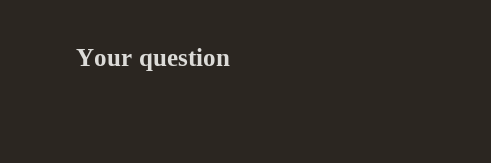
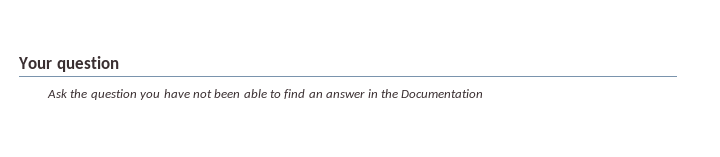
(230, 59) none -> [47,89,484,100] // Ask the question you have not been able to find an answer in the Documentation

